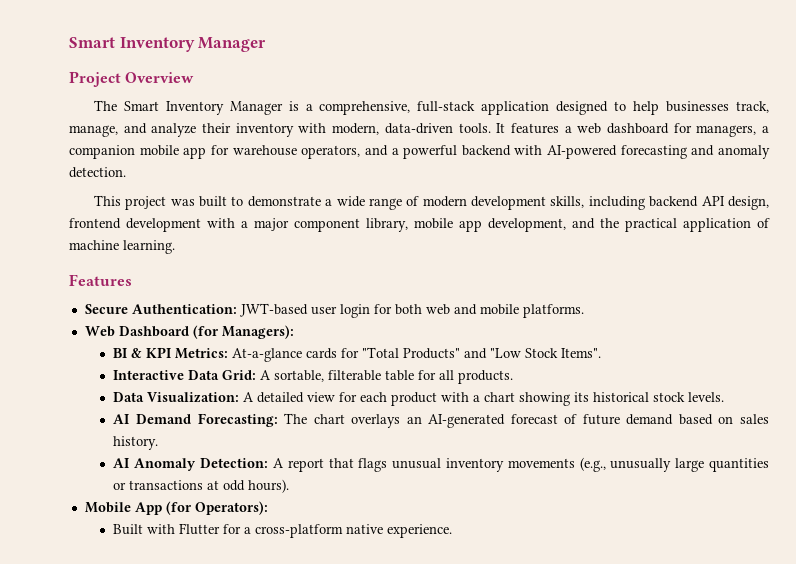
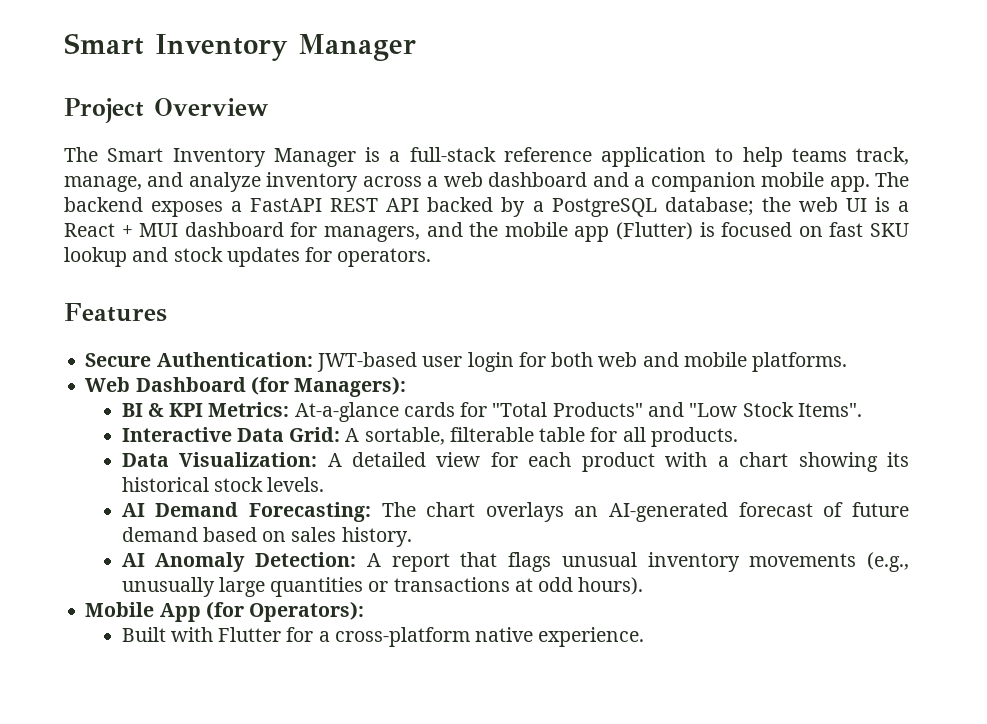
[319,101,609,115] comprehensive, full-stack application designed -> [409,147,706,167] full-stack reference application
[666,101,730,112] businesses -> [791,148,847,162] teams
[202,123,559,137] their inventory with modern, data-driven tools. It features -> [266,172,422,192] inventory across
[673,123,757,137] for managers, -> [592,172,629,187] and
[183,145,770,159] [69,167,126,178] [93,195,769,210] [69,218,770,232] [69,240,175,254] app for warehouse operators, and a powerful backend with AI-powered forecasting and anomaly detection. // This project was built to demonstrate a wide range of modern development skills, including backend API design, frontend development with a major component library, mobile app development, and the practical application of machine learning. -> [829,172,909,192] [64,197,910,217] [64,222,910,242] [64,247,432,267] app. The backend exposes a FastAPI REST API backed by a PostgreSQL database; the web UI is a React + MUI dashboard for managers, and the mobile app (Flutter) is focused on fast SKU lookup and stock updates for operators.

